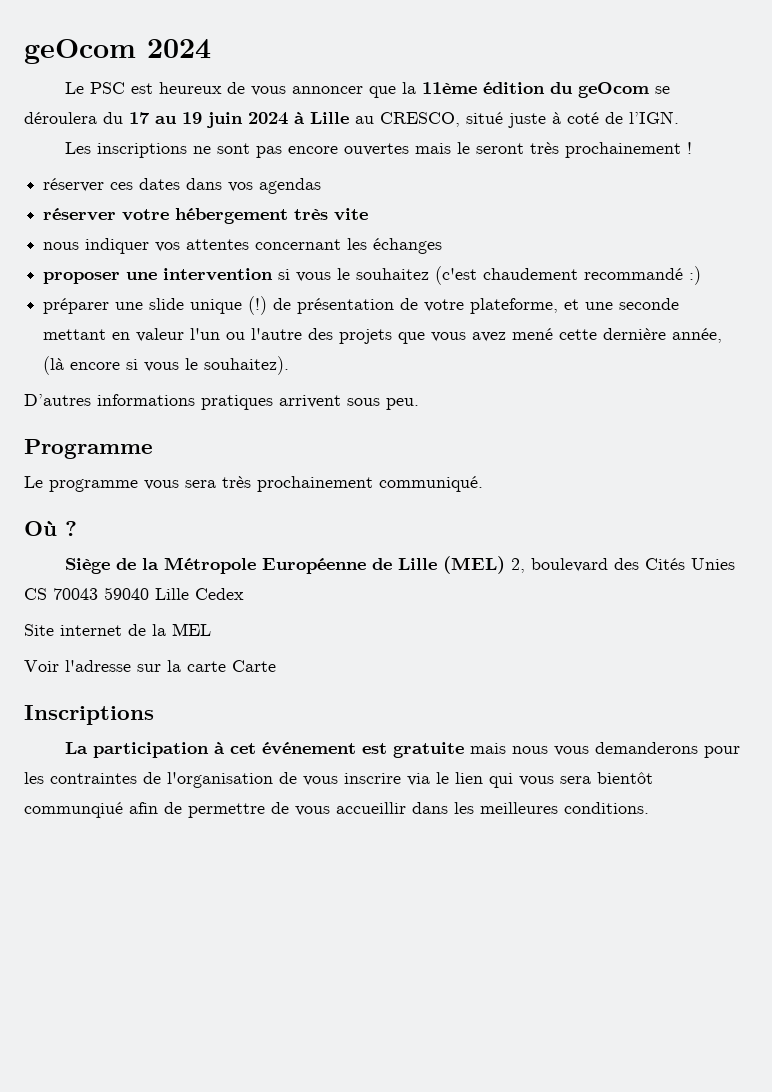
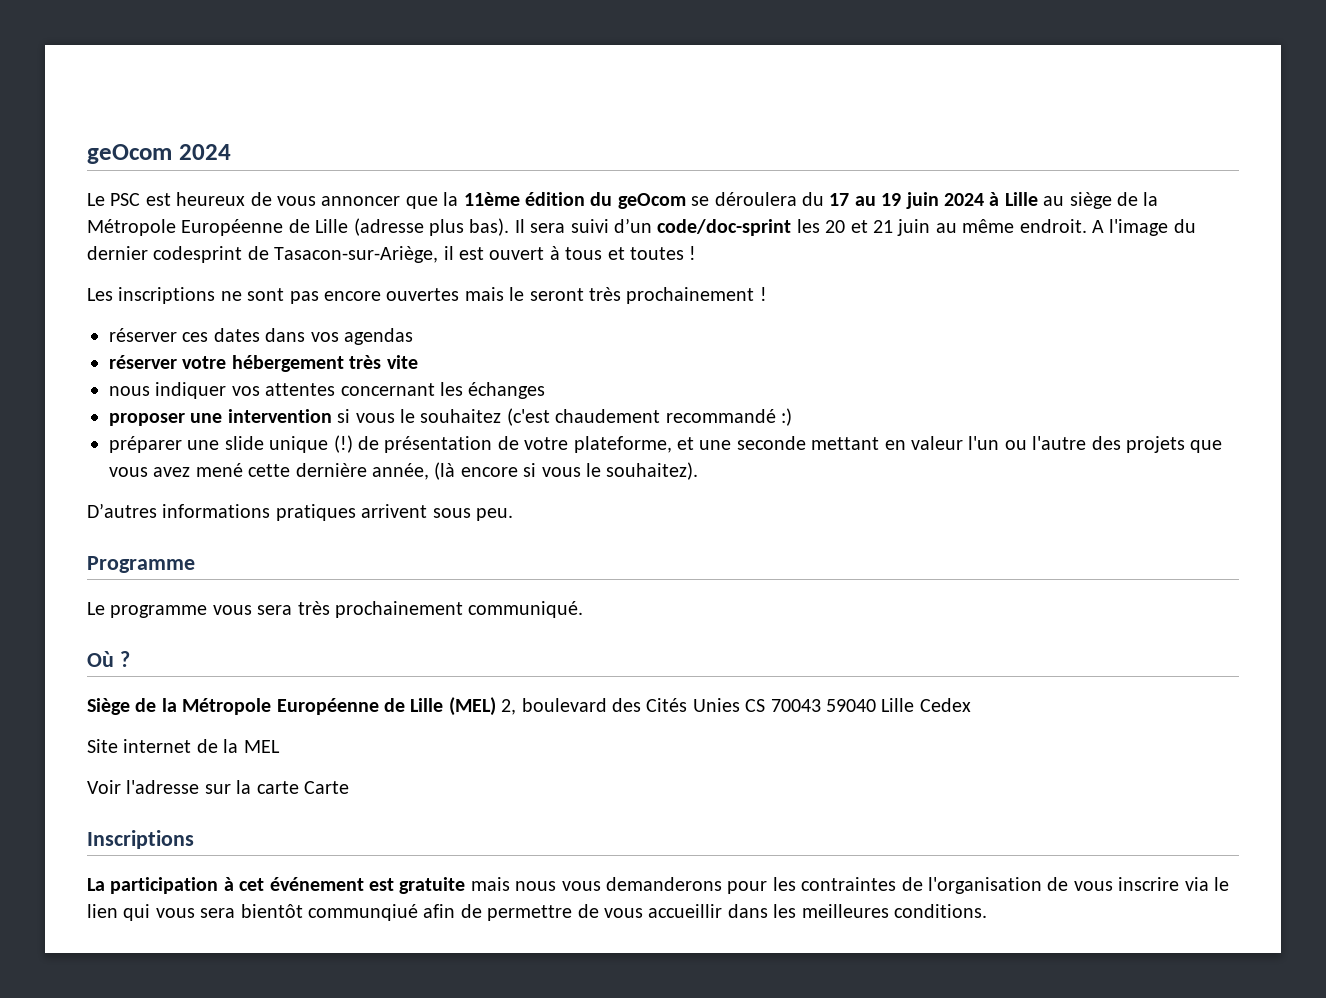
[380,111,679,128] CRESCO, situé juste à coté de l’IGN. -> [1069,192,1159,209] [87,218,1196,236] [87,246,697,263] siège de la Métropole Européenne de Lille (adresse plus bas). Il sera suivi d’un code/doc-sprint les 20 et 21 juin au même endroit. A l'image du dernier codesprint de Tasacon-sur-Ariège, il est ouvert à tous et toutes !

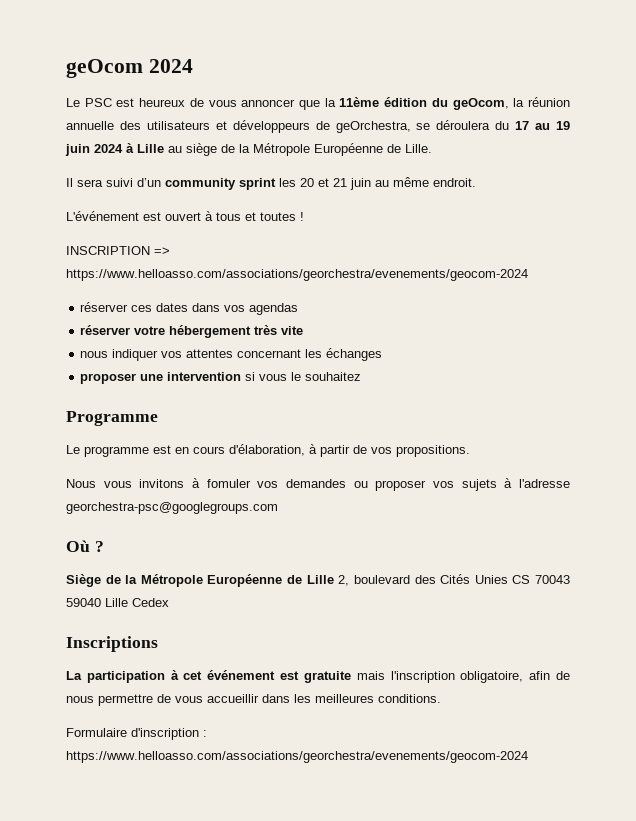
[617,193,686,209] geOcom -> [452,97,570,110] [66,120,411,133] geOcom, la réunion annuelle des utilisateurs et développeurs de geOrchestra,
[315,218,510,236] Lille (adresse plus bas). -> [405,144,432,153] Lille. //
[657,219,792,236] code/doc-sprint -> [165,178,276,190] community sprint
[1091,219,1196,236] [87,246,454,263] A l'image du dernier codesprint de Tasacon-sur-Ariège, il -> [66,211,139,221] // L'événement
[87,287,767,304] Les inscriptions ne sont pas encore ouvertes mais le seront très prochainement ! -> [66,246,170,255] [66,269,528,281] INSCRIPTION => https://www.helloasso.com/associations/georchestra/evenements/geocom-2024
[506,408,792,426] [109,435,1223,453] [109,462,699,480] [87,503,513,521] [87,556,195,573] [87,601,584,618] (c'est chaudement recommandé :) // préparer une slide unique (!) de présentation de votre plateforme, et une seconde mettant en valeur l'un ou l'autre des projets que vous avez mené cette dernière année, (là encore si vous le souhaitez). // D’autres informations pratiques arrivent sous peu. // Programme // Le programme vous sera très prochainement communiqué. -> [66,411,158,426] [66,444,470,457] [66,478,571,491] [66,502,278,514] // Programme // Le programme est en cours d'élaboration, à partir de vos propositions. // Nous vous invitons à fomuler vos demandes ou proposer vos sujets à l'adresse georchestra-psc@googlegroups.com
[448,697,496,716] (MEL) -> (334, 579) none
[87,739,280,753] [87,780,349,794] // Site internet de la MEL // Voir l'adresse sur la carte Carte -> (169, 602) none
[515,877,1229,894] [87,904,418,921] nous vous demanderons pour les contraintes de l'organisation de vous inscrire via le lien qui vous sera bientôt communqiué -> [390,671,524,683] l'inscription obligatoire,
(482, 911) none -> [66,696,94,703] nous
(987, 911) none -> [66,728,207,740] [66,751,528,763] // Formulaire d'inscription : https://www.helloasso.com/associations/georchestra/evenements/geocom-2024

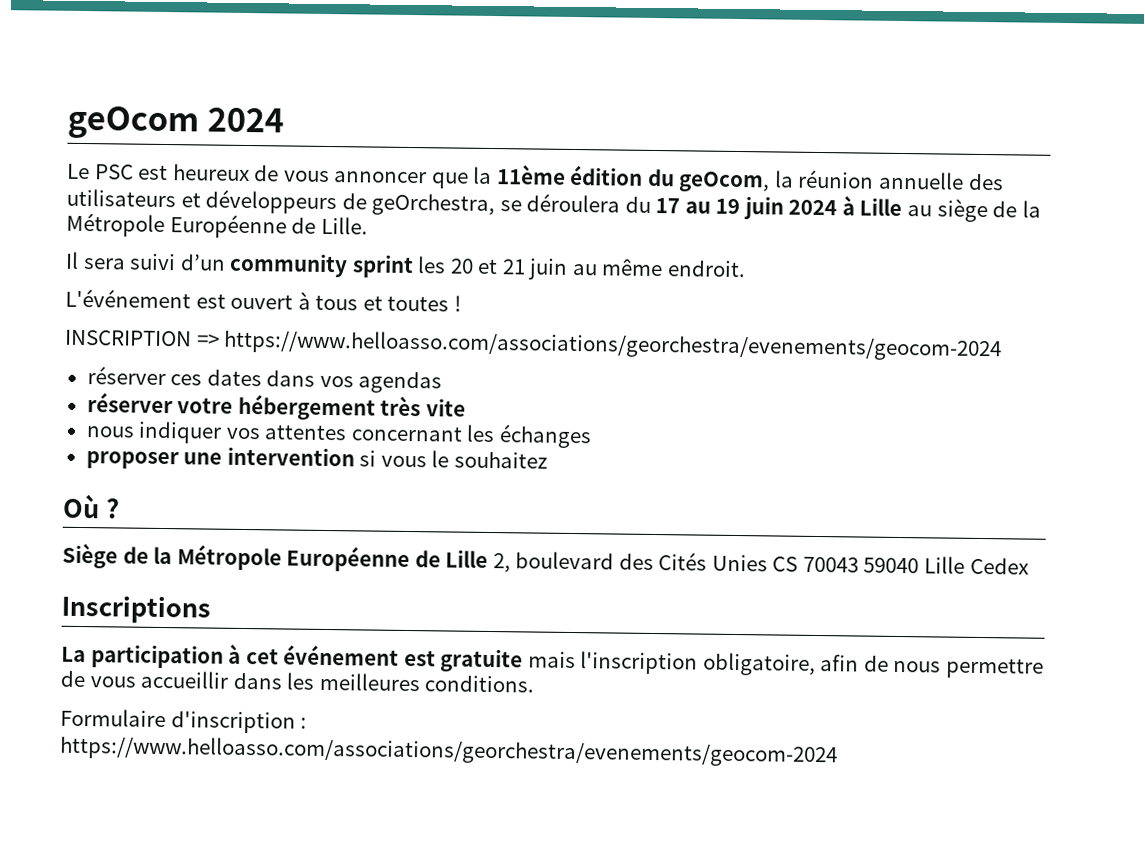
[66,411,158,426] [66,444,470,457] [66,478,571,491] [66,502,278,514] // Programme // Le programme est en cours d'élaboration, à partir de vos propositions. // Nous vous invitons à fomuler vos demandes ou proposer vos sujets à l'adresse georchestra-psc@googlegroups.com -> (548, 460) none

